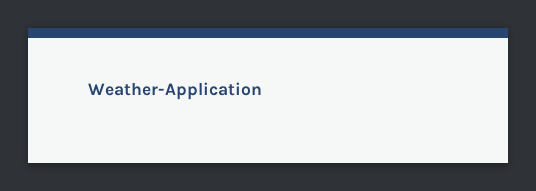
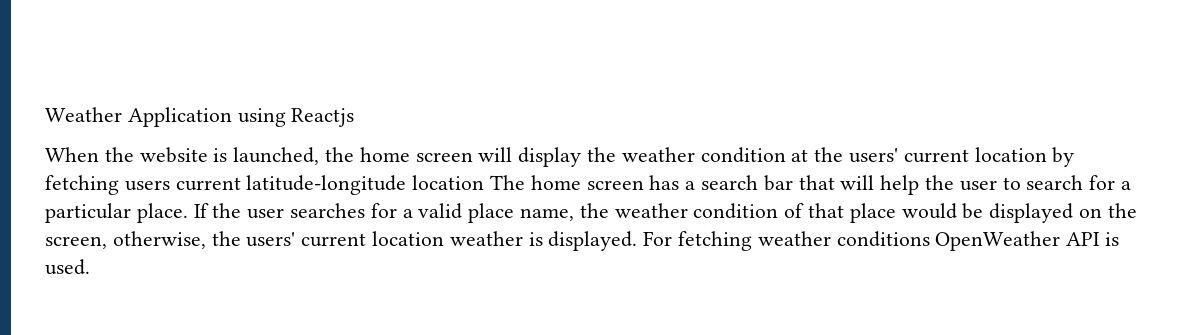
[88,82,262,100] Weather-Application -> [45,107,355,127] [45,147,1075,167] [45,175,1132,195] [45,203,1137,223] [45,231,1120,251] [45,259,90,275] Weather Application using Reactjs // When the website is launched, the home screen will display the weather condition at the users' current location by fetching users current latitude-longitude location The home screen has a search bar that will help the user to search for a particular place. If the user searches for a valid place name, the weather condition of that place would be displayed on the screen, otherwise, the users' current location weather is displayed. For fetching weather conditions OpenWeather API is used.

